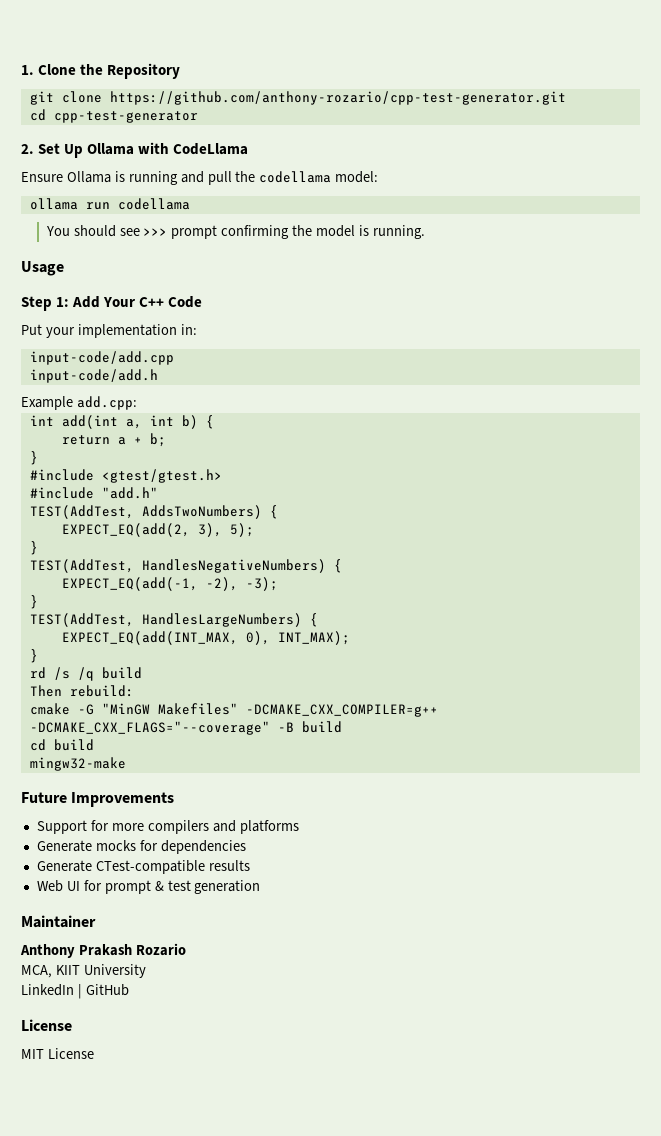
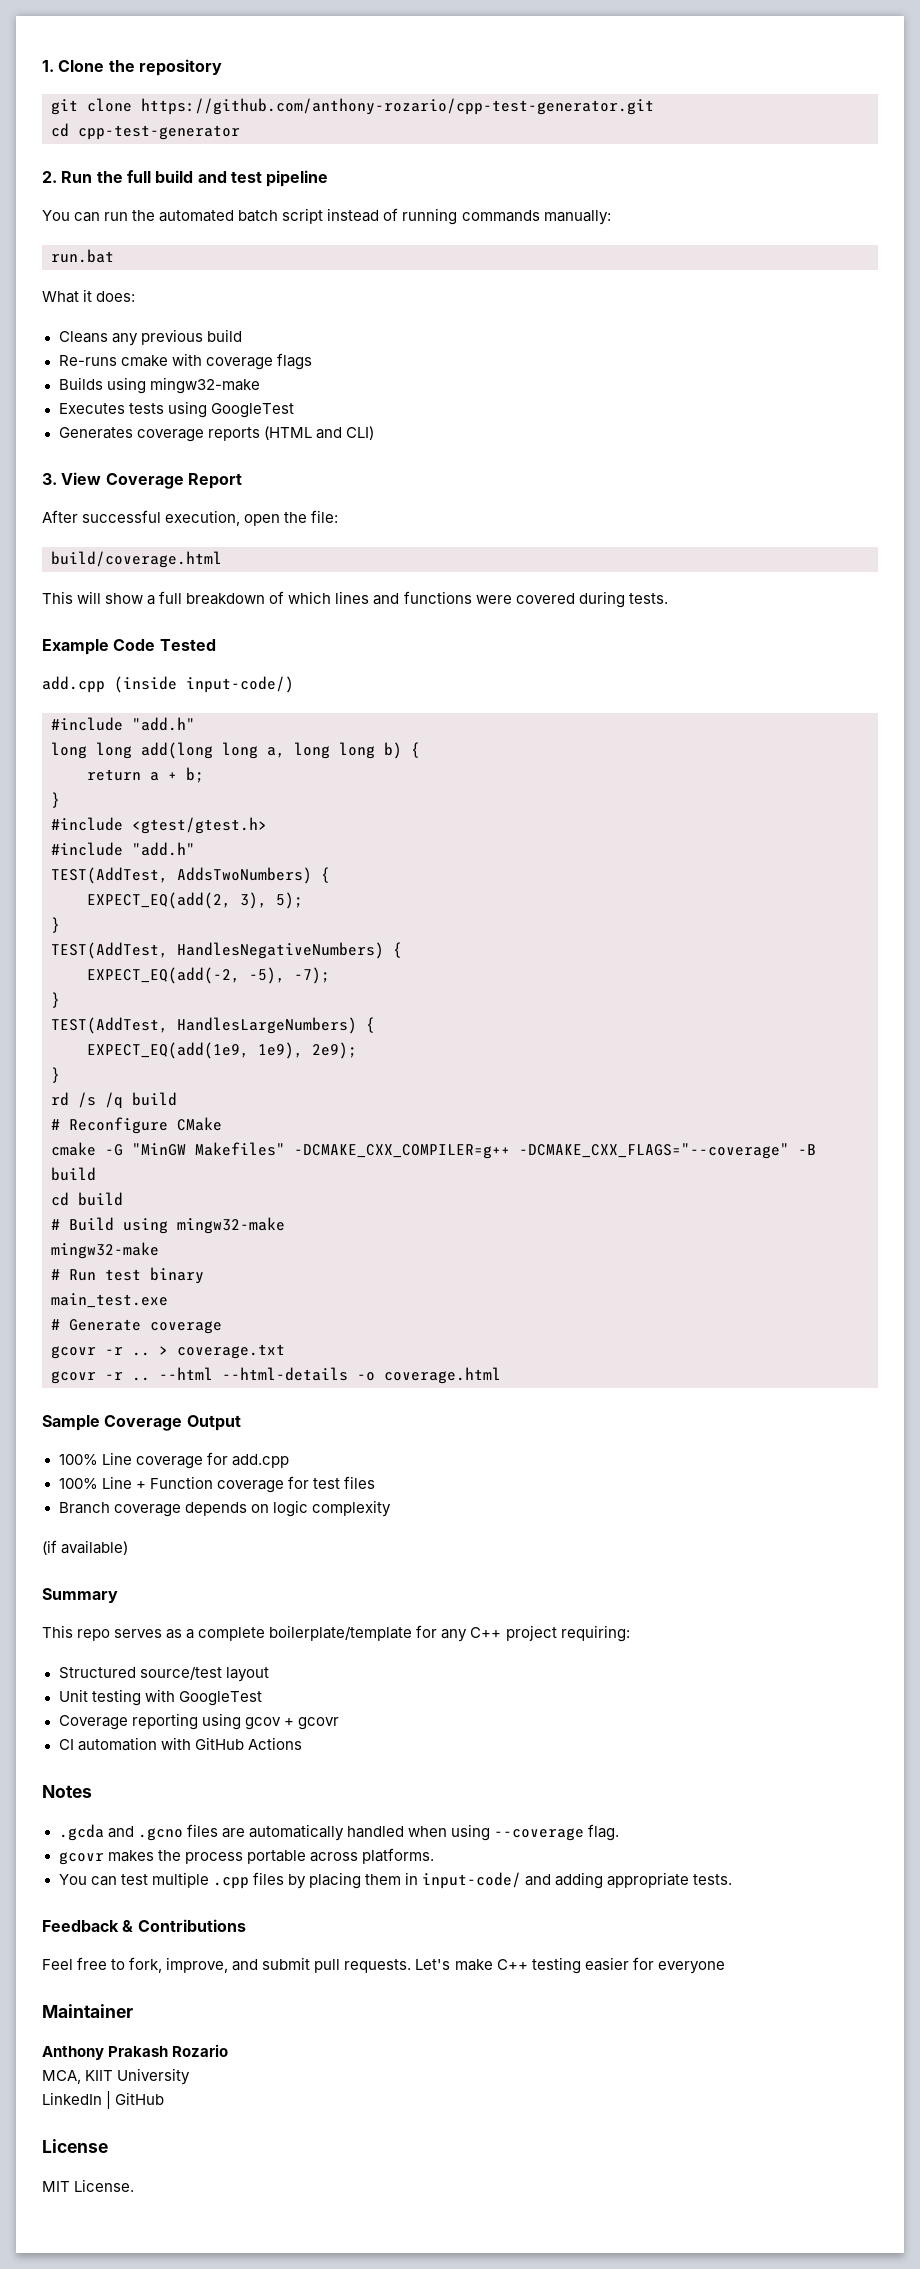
[107,63,181,79] Repository -> [138,59,222,76] repository
[38,142,249,158] [21,171,379,185] [29,198,190,210] [45,225,425,239] [21,261,64,276] [21,296,203,311] [21,324,197,338] [29,351,174,365] [29,369,158,383] [21,396,137,410] [29,415,174,429] Set Up Ollama with CodeLlama // Ensure Ollama is running and pull the codellama model: // ollama run codellama // You should see >>> prompt confirming the model is running. // Usage // Step 1: Add Your C++ Code // Put your implementation in: // input-code/add.cpp // input-code/add.h // Example add.cpp: // int add(int a, int -> [61,170,329,187] [42,208,611,225] [51,249,114,263] [42,289,136,303] [58,329,242,346] [58,353,312,370] [58,377,260,394] [58,401,294,418] [58,426,374,442] [42,472,242,489] [42,510,339,526] [51,551,222,568] [42,591,668,608] [42,639,216,655] [42,676,294,693] [51,717,195,731] [51,742,375,759] Run the full build and test pipeline // You can run the automated batch script instead of running commands manually: // run.bat // What it does: // Cleans any previous build // Re-runs cmake with coverage flags // Builds using mingw32-make // Executes tests using GoogleTest // Generates coverage reports (HTML and CLI) // 3. View Coverage Report // After successful execution, open the file: // build/coverage.html // This will show a full breakdown of which lines and functions were covered during tests. // Example Code Tested // add.cpp (inside input-code/) // #include "add.h" // long long add(long long a, long long
[61,577,278,591] EXPECT_EQ(add(-1, -2), -3); -> [87,967,330,984] EXPECT_EQ(add(-2, -5), -7);
[61,631,350,645] EXPECT_EQ(add(INT_MAX, 0), INT_MAX); -> [87,1042,357,1059] EXPECT_EQ(add(1e9, 1e9), 2e9);
[29,685,134,697] Then rebuild: -> [51,1117,222,1134] # Reconfigure CMake
[29,757,126,771] [21,792,175,807] [36,820,299,834] [36,840,246,854] [36,860,250,874] [36,880,261,894] mingw32-make // Future Improvements // Support for more compilers and platforms // Generate mocks for dependencies // Generate CTest-compatible results // Web UI for prompt & test generation -> [51,1217,285,1234] [51,1242,159,1259] [51,1267,204,1284] [51,1293,168,1308] [51,1319,222,1334] [51,1344,285,1359] [51,1367,501,1384] [42,1415,241,1431] [58,1452,289,1469] [58,1476,375,1493] [58,1500,391,1517] [42,1540,129,1555] [42,1588,118,1603] [42,1625,630,1642] [58,1666,269,1682] [58,1689,262,1706] [58,1713,339,1730] [58,1737,302,1751] [42,1785,92,1798] [58,1824,619,1841] [58,1848,434,1865] [58,1872,733,1889] [42,1919,246,1932] [42,1957,725,1974] # Build using mingw32-make // mingw32-make // # Run test binary // main_test.exe // # Generate coverage // gcovr -r .. > coverage.txt // gcovr -r .. --html --html-details -o coverage.html // Sample Coverage Output // 100% Line coverage for add.cpp // 100% Line + Function coverage for test files // Branch coverage depends on logic complexity // (if available) // Summary // This repo serves as a complete boilerplate/template for any C++ project requiring: // Structured source/test layout // Unit testing with GoogleTest // Coverage reporting using gcov + gcovr // CI automation with GitHub Actions // Notes // .gcda and .gcno files are automatically handled when using --coverage flag. // gcovr makes the process portable across platforms. // You can test multiple .cpp files by placing them in input-code/ and adding appropriate tests. // Feedback & Contributions // Feel free to fork, improve, and submit pull requests. Let's make C++ testing easier for everyone
[47,1048,94,1059] License -> [74,2179,135,2192] License.

